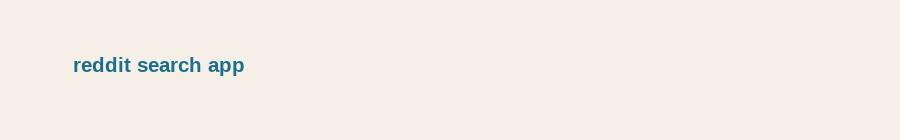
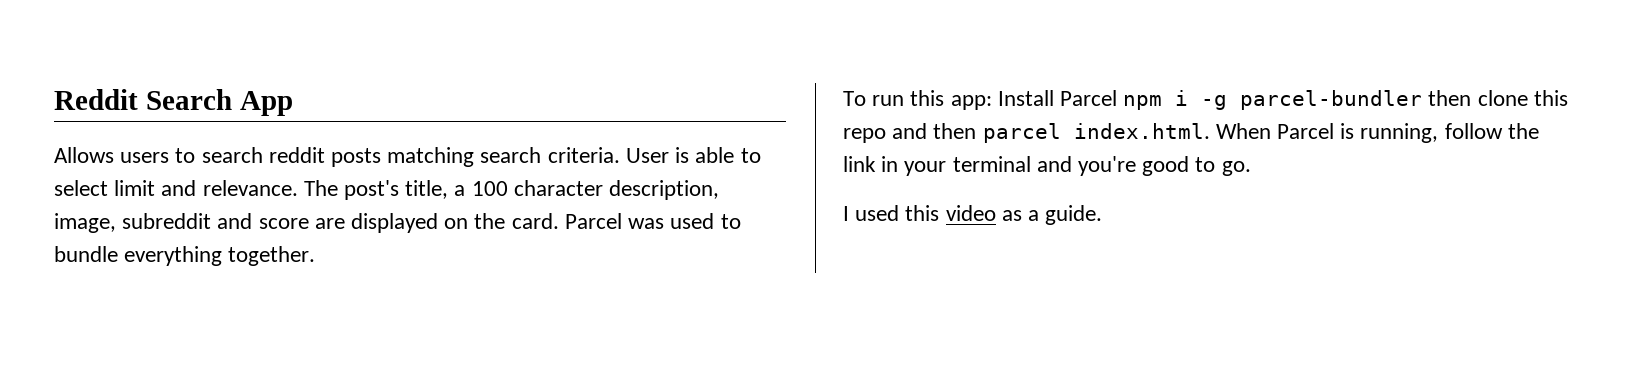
[73,57,245,76] reddit search app -> [54,89,293,116] [54,147,761,167] [54,180,720,200] [54,213,741,233] [54,246,316,266] [843,90,1568,110] [843,123,1539,143] [843,156,1251,176] [843,205,1103,225] Reddit Search App // Allows users to search reddit posts matching search criteria. User is able to select limit and relevance. The post's title, a 100 character description, image, subreddit and score are displayed on the card. Parcel was used to bundle everything together. // To run this app: Install Parcel npm i -g parcel-bundler then clone this repo and then parcel index.html. When Parcel is running, follow the link in your terminal and you're good to go. // I used this video as a guide.

